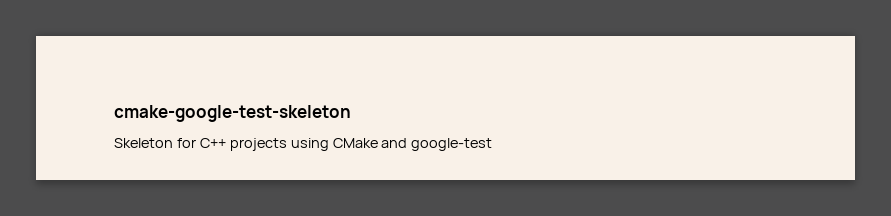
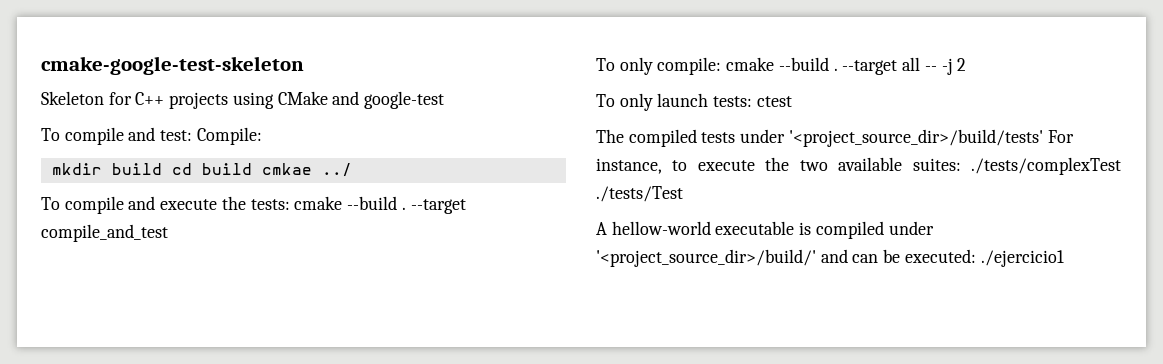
(493, 144) none -> [41,127,262,145] [51,163,352,177] [41,196,466,214] [41,224,168,242] [596,57,967,75] [596,93,792,111] [596,129,1074,147] [596,157,1121,175] [596,186,683,202] [596,221,934,239] [596,249,1064,267] // To compile and test: Compile: // mkdir build cd build cmkae ../ // To compile and execute the tests: cmake --build . --target compile_and_test // To only compile: cmake --build . --target all -- -j 2 // To only launch tests: ctest // The compiled tests under '<project_source_dir>/build/tests' For instance, to execute the two available suites: ./tests/complexTest ./tests/Test // A hellow-world executable is compiled under '<project_source_dir>/build/' and can be executed: ./ejercicio1

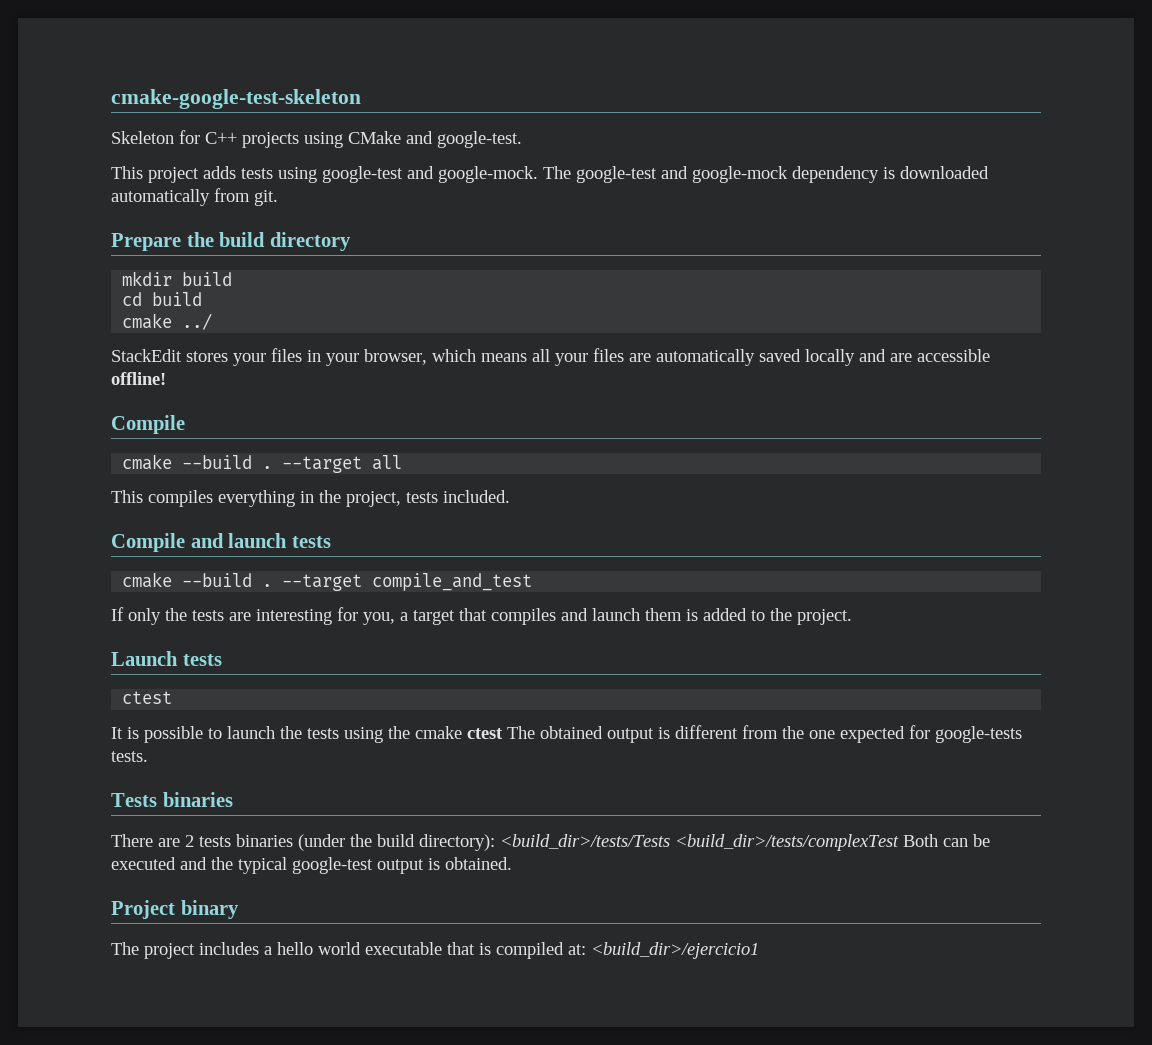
[364,91,445,109] [41,127,262,145] google-test // To compile and test: Compile: -> [437,131,522,148] [111,166,989,183] [111,188,278,206] [111,232,351,251] google-test. // This project adds tests using google-test and google-mock. The google-test and google-mock dependency is downloaded automatically from git. // Prepare the build directory
(162, 169) none -> (233, 279) //
[261,163,312,175] cmkae -> [122,313,173,329] // cmake
[41,196,290,214] To compile and execute the tests: -> [111,348,990,366] [111,372,166,385] [111,415,185,434] [122,454,403,473] [111,490,510,507] [111,533,331,552] StackEdit stores your files in your browser, which means all your files are automatically saved locally and are accessible offline! // Compile // cmake --build . --target all // This compiles everything in the project, tests included. // Compile and launch tests //
[596,57,967,75] [596,93,792,111] [596,129,1074,147] [596,157,1121,175] [596,186,683,202] [596,221,934,239] [596,249,1064,267] To only compile: cmake --build . --target all -- -j 2 // To only launch tests: ctest // The compiled tests under '<project_source_dir>/build/tests' For instance, to execute the two available suites: ./tests/complexTest ./tests/Test // A hellow-world executable is compiled under '<project_source_dir>/build/' and can be executed: ./ejercicio1 -> [111,607,852,625] [111,651,222,666] [122,691,173,704] [111,725,1022,743] [111,751,148,762] [111,792,233,807] [111,834,990,851] [111,857,512,874] [111,900,239,919] [111,942,759,959] If only the tests are interesting for you, a target that compiles and launch them is added to the project. // Launch tests // ctest // It is possible to launch the tests using the cmake ctest The obtained output is different from the one expected for google-tests tests. // Tests binaries // There are 2 tests binaries (under the build directory): <build_dir>/tests/Tests <build_dir>/tests/complexTest Both can be executed and the typical google-test output is obtained. // Project binary // The project includes a hello world executable that is compiled at: <build_dir>/ejercicio1

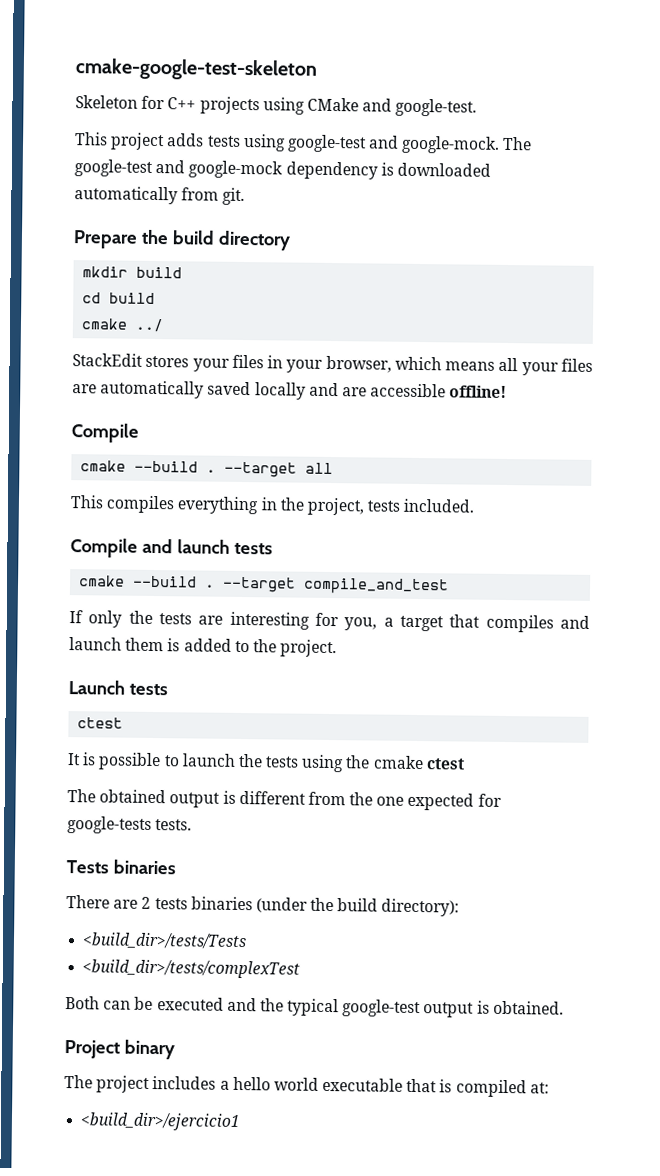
(503, 733) none -> (465, 764) //
(495, 842) none -> (460, 907) //
(670, 841) none -> (248, 941) //
(899, 842) none -> (301, 969) //
(586, 949) none -> (549, 1088) //

